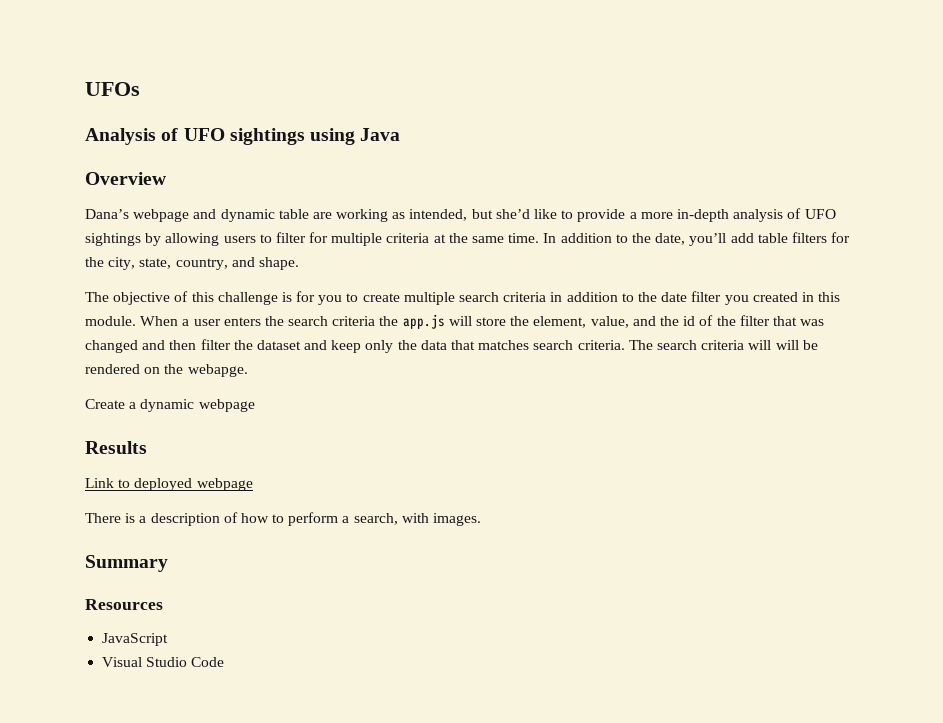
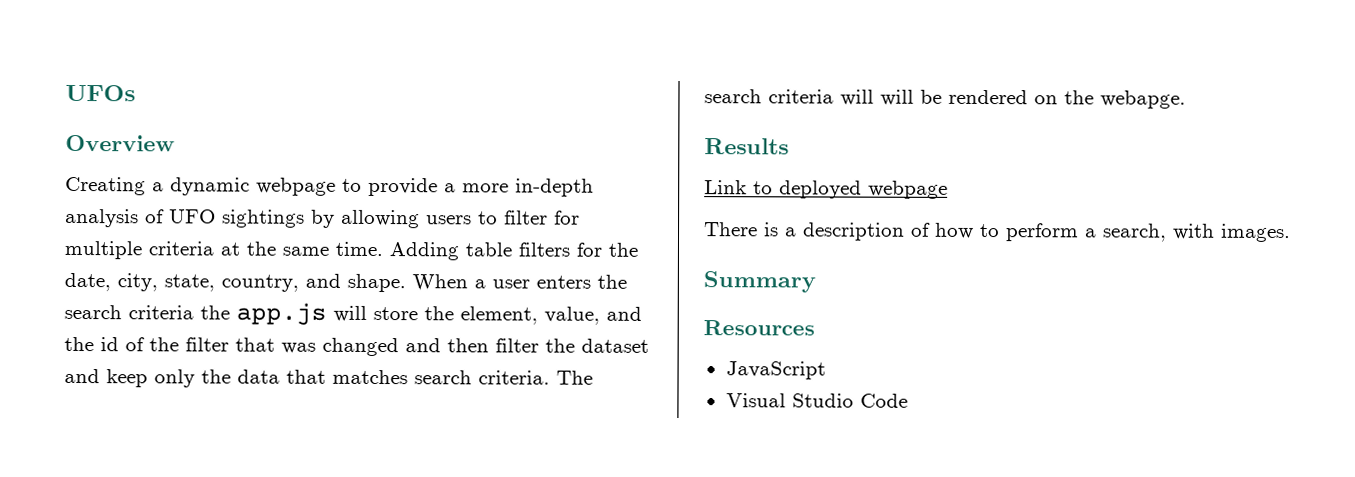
[85,128,401,145] [85,172,166,185] [85,209,558,222] Analysis of UFO sightings using Java // Overview // Dana’s webpage and dynamic table are working as intended, but she’d like -> [65,134,175,152] [65,176,336,196] Overview // Creating a dynamic webpage
[543,233,754,246] In addition to the date, you’ll add -> [389,242,459,261] Adding
(104, 262) none -> [64,272,111,292] date,
[85,291,841,305] [85,316,136,326] // The objective of this challenge is for you to create multiple search criteria in addition to the date filter you created in this module. -> (406, 283) none
[85,399,255,412] // Create a dynamic webpage -> (1186, 99) none

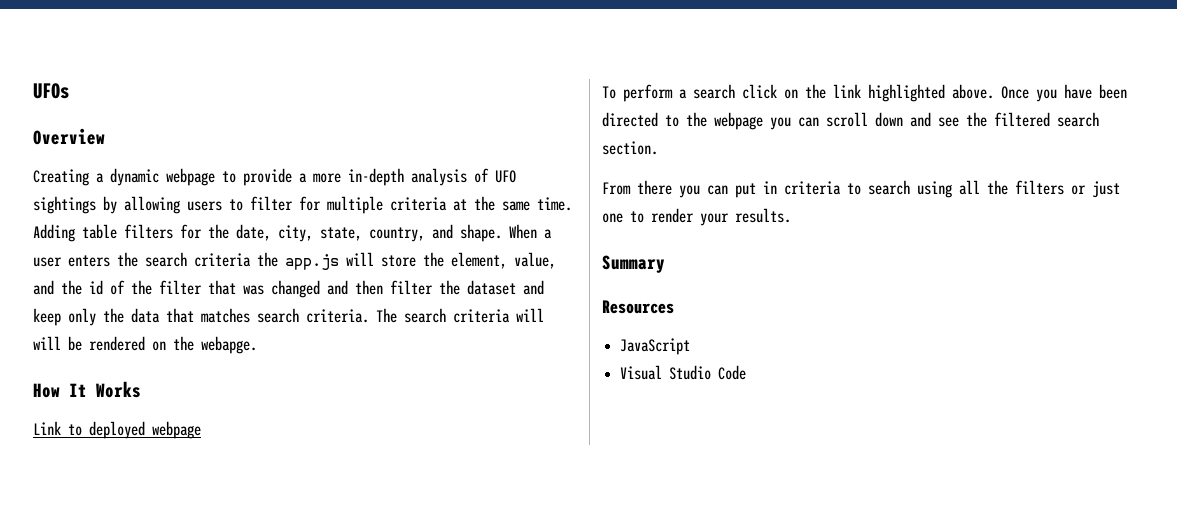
[704,138,789,155] Results -> [33,381,141,398] How It Works
[704,222,1291,243] There is a description of how to perform a search, with images. -> [602,84,1127,102] [602,112,1099,130] [602,141,658,155] [602,180,1120,198] [602,208,791,226] To perform a search click on the link highlighted above. Once you have been directed to the webpage you can scroll down and see the filtered search section. // From there you can put in criteria to search using all the filters or just one to render your results.

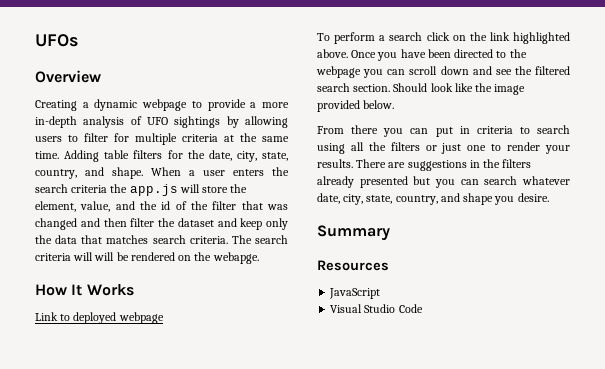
(658, 148) none -> [393,83,526,95] [317,100,395,112] Should look like the image provided below.
(791, 215) none -> [356,159,532,171] [317,176,570,188] [317,193,549,205] There are suggestions in the filters already presented but you can search whatever date, city, state, country, and shape you desire.

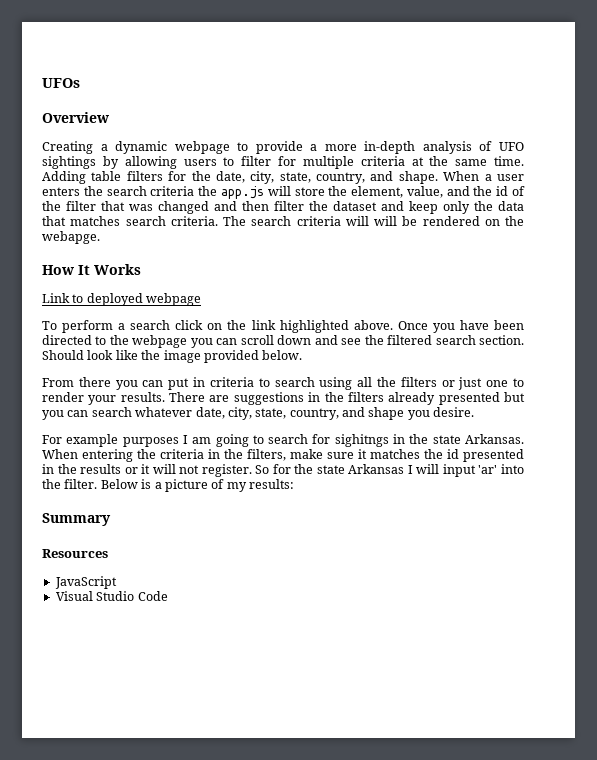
(549, 197) none -> [42,434,525,447] [42,449,524,462] [42,464,524,477] [42,479,294,492] // For example purposes I am going to search for sighitngs in the state Arkansas. When entering the criteria in the filters, make sure it matches the id presented in the results or it will not register. So for the state Arkansas I will input 'ar' into the filter. Below is a picture of my results:

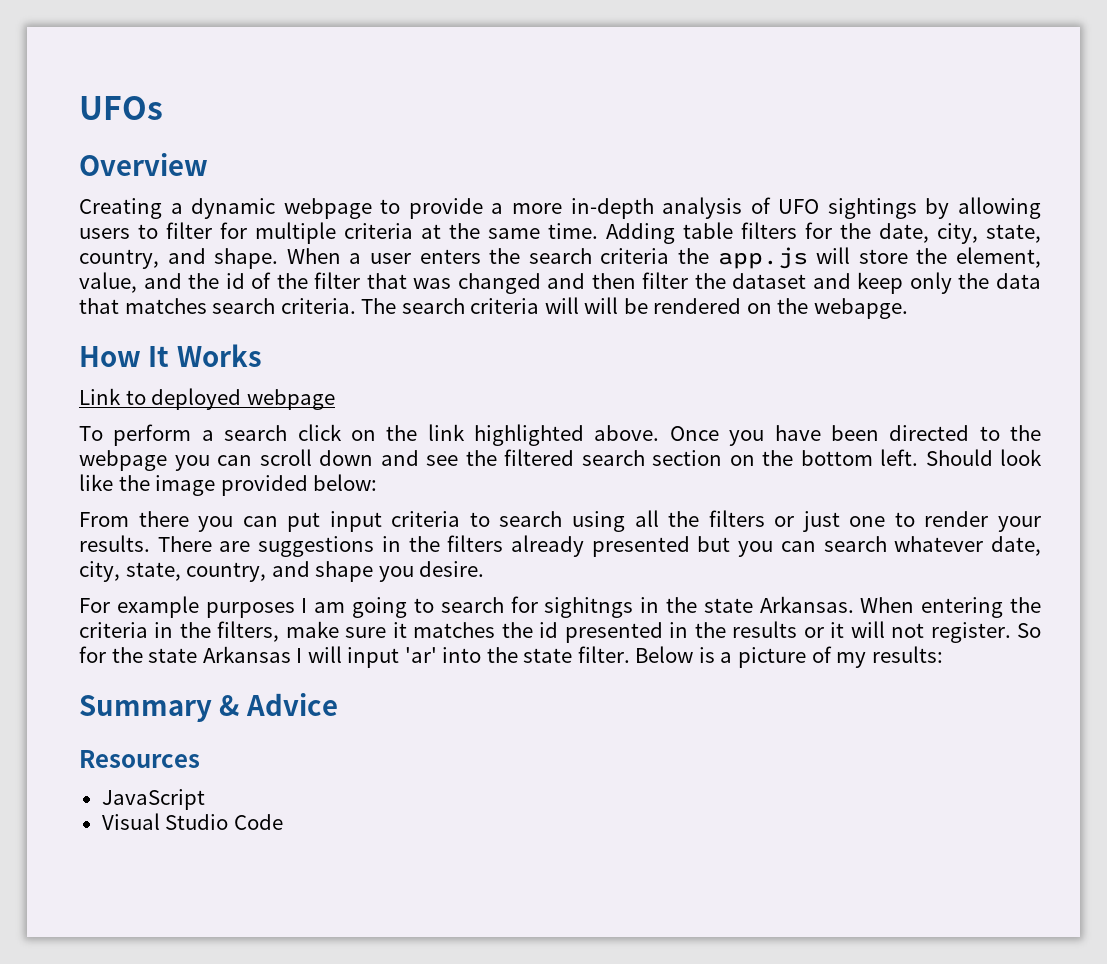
[478,335,524,345] section. -> [652,449,918,466] section on the bottom left.
[262,350,303,360] below. -> [313,474,378,491] below:
[193,377,206,387] in -> [329,511,382,532] input
(61, 484) none -> [523,648,573,663] state
(111, 519) none -> [219,693,338,716] & Advice

